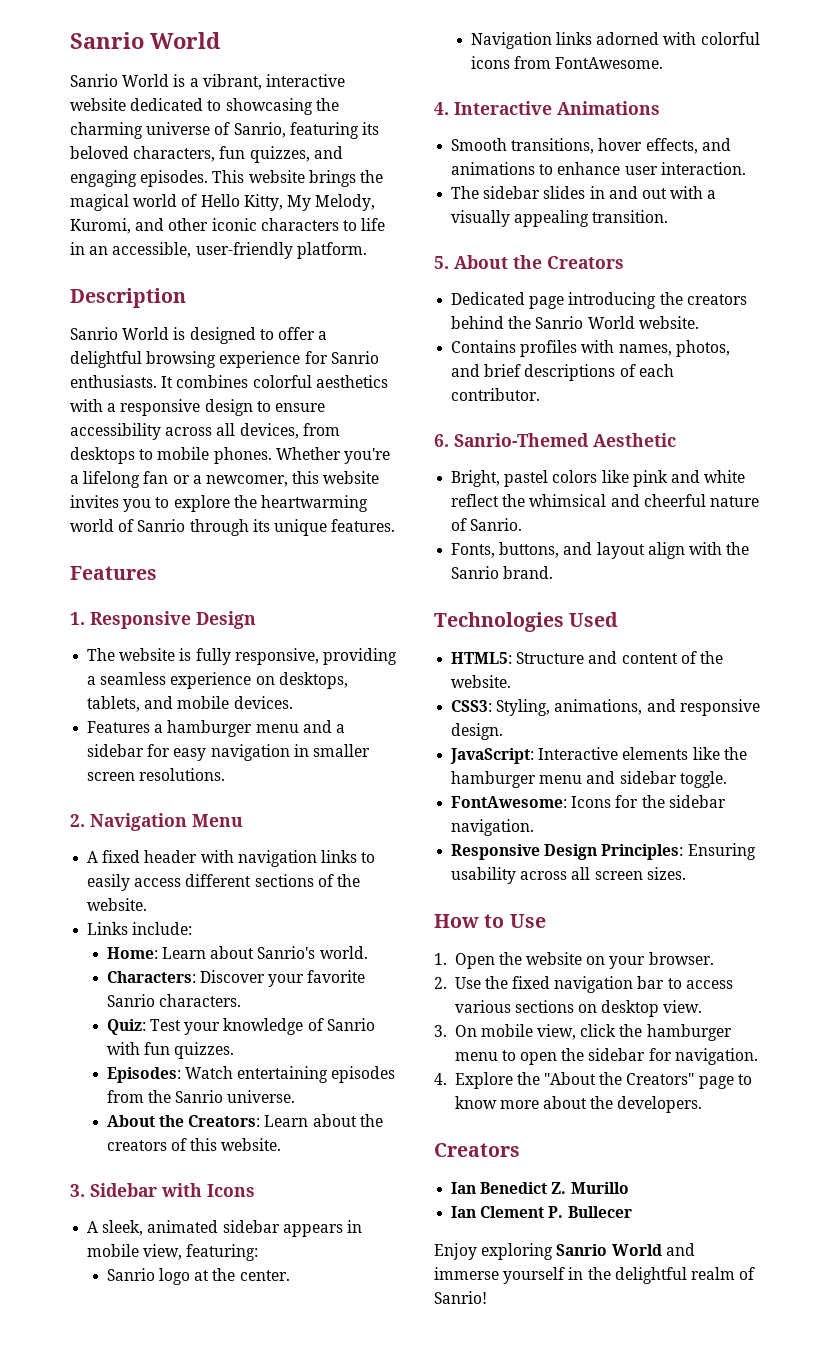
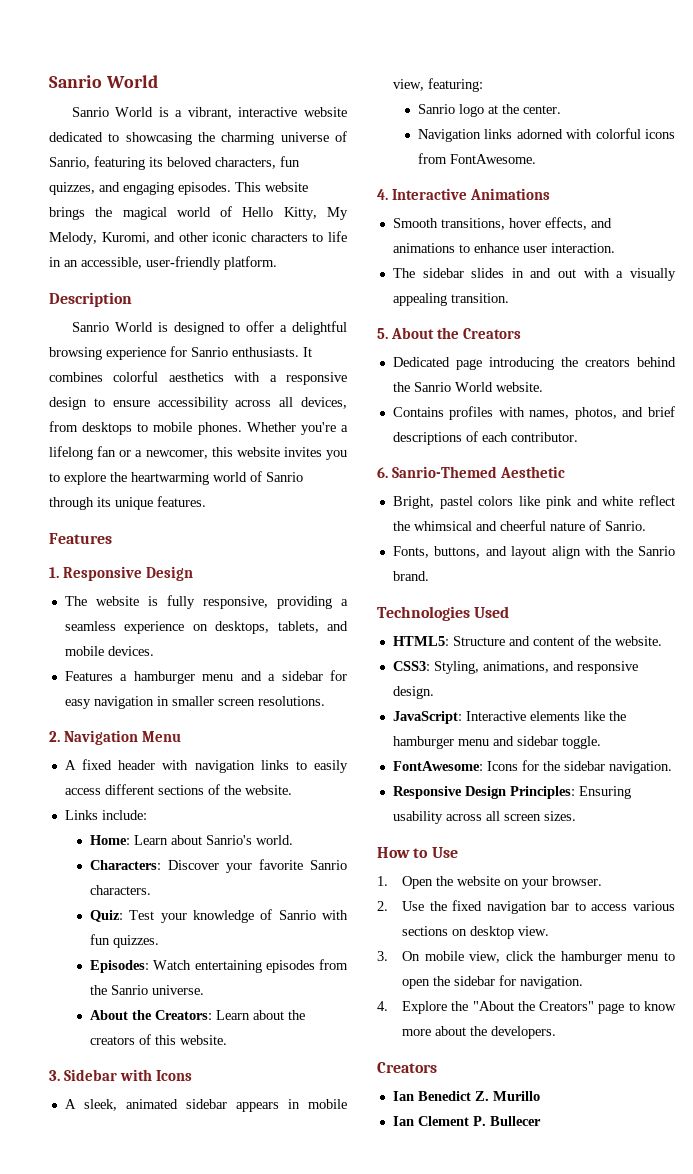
[434,1243,695,1260] [434,1267,756,1284] [434,1291,487,1304] // Enjoy exploring Sanrio World and immerse yourself in the delightful realm of Sanrio! -> (541, 1121) none

